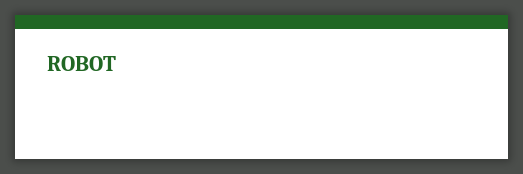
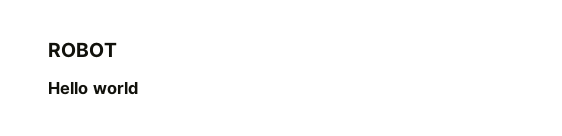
(116, 63) none -> [48,81,138,95] // Hello world

